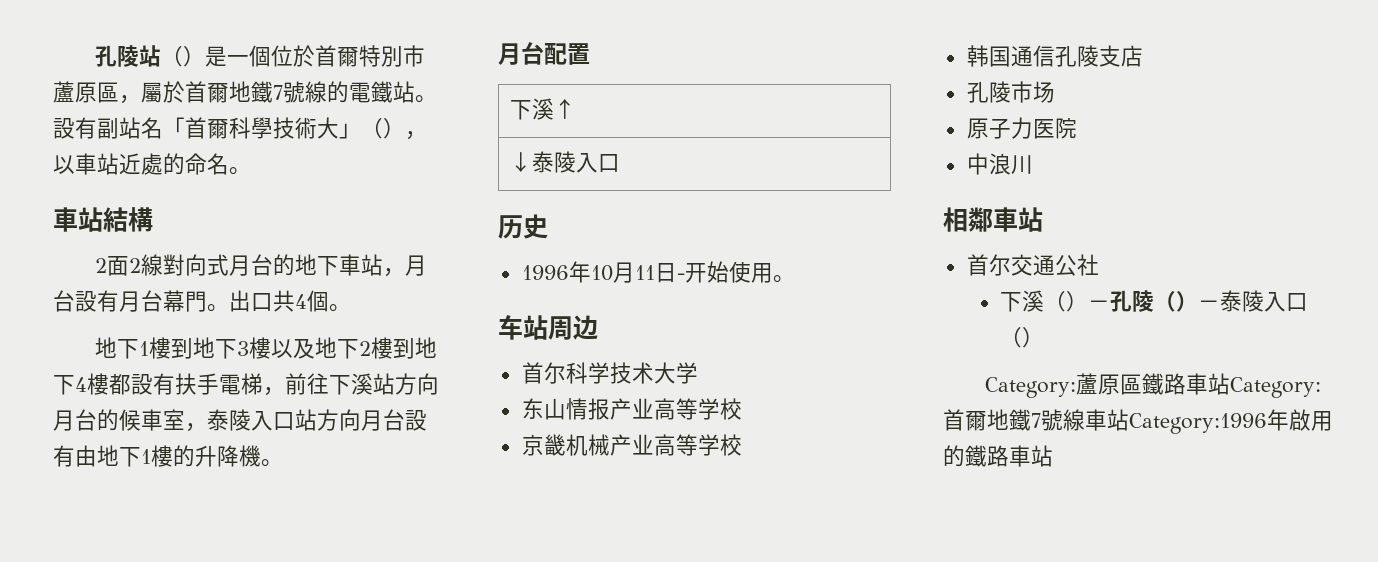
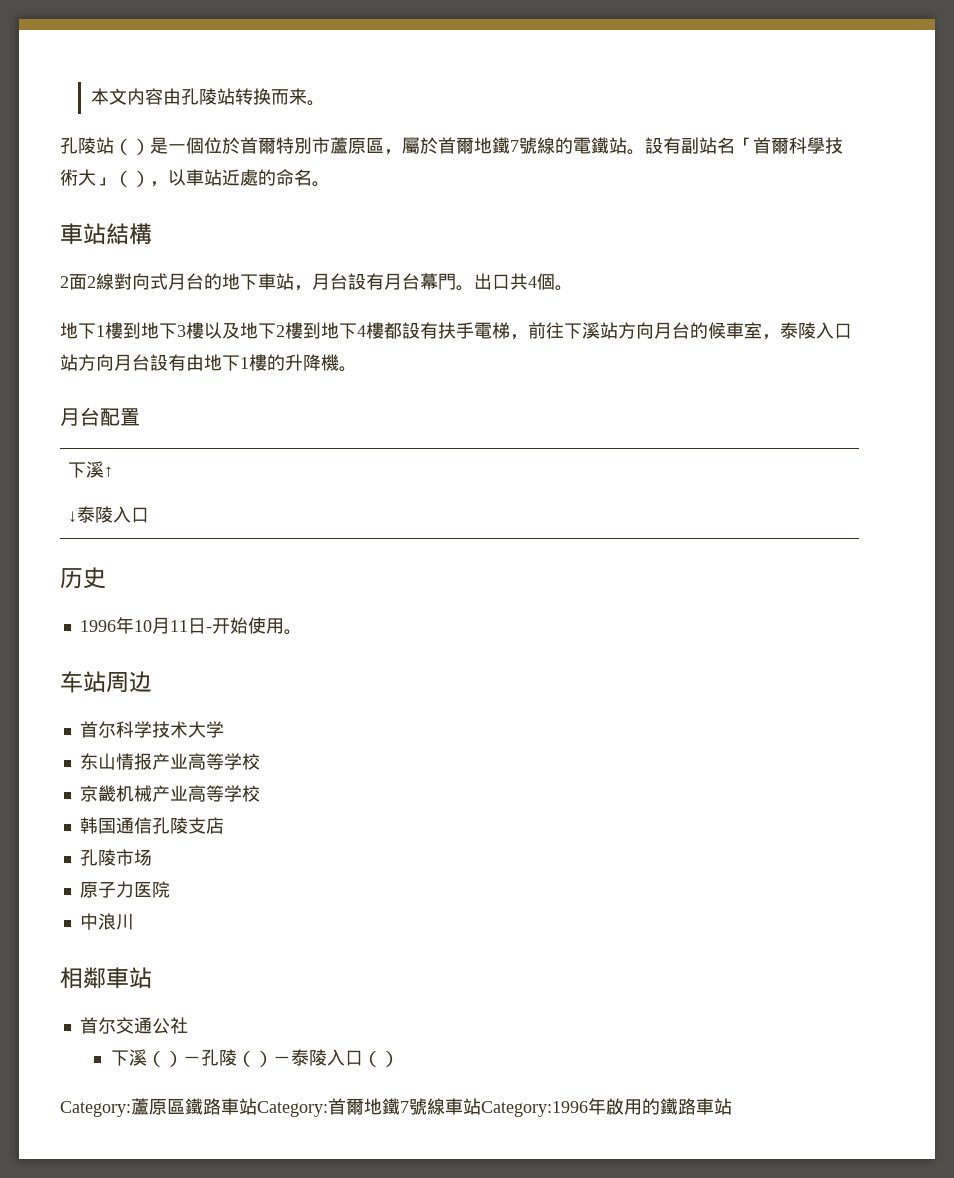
(94, 56) none -> [90,88,325,106] 本文内容由孔陵站转换而来。 //

